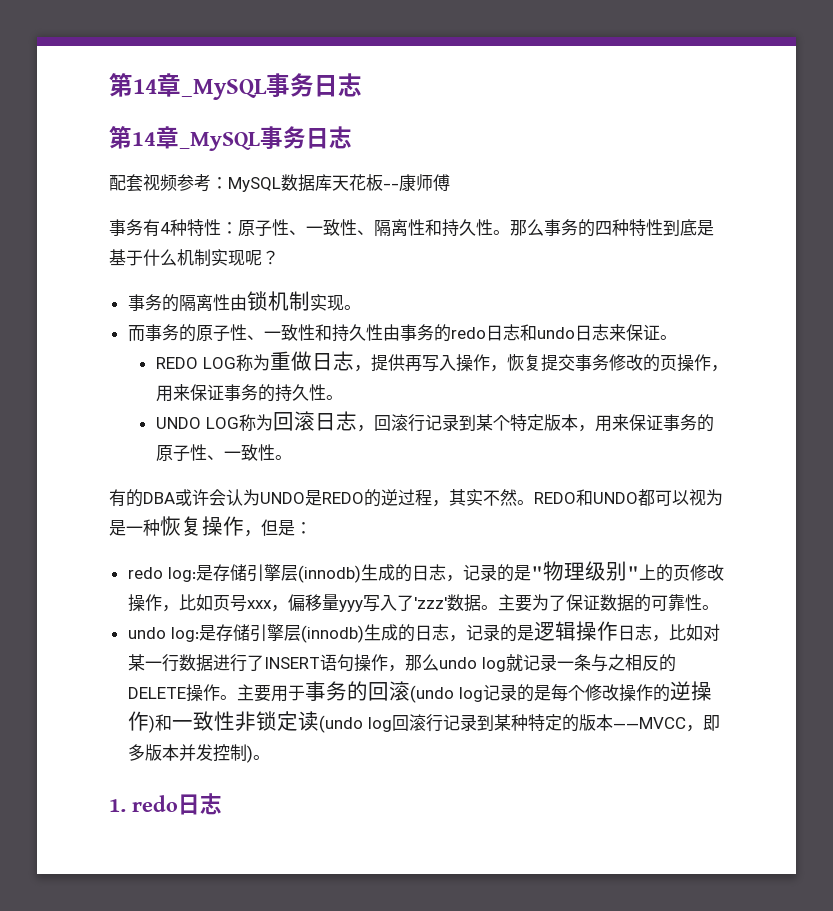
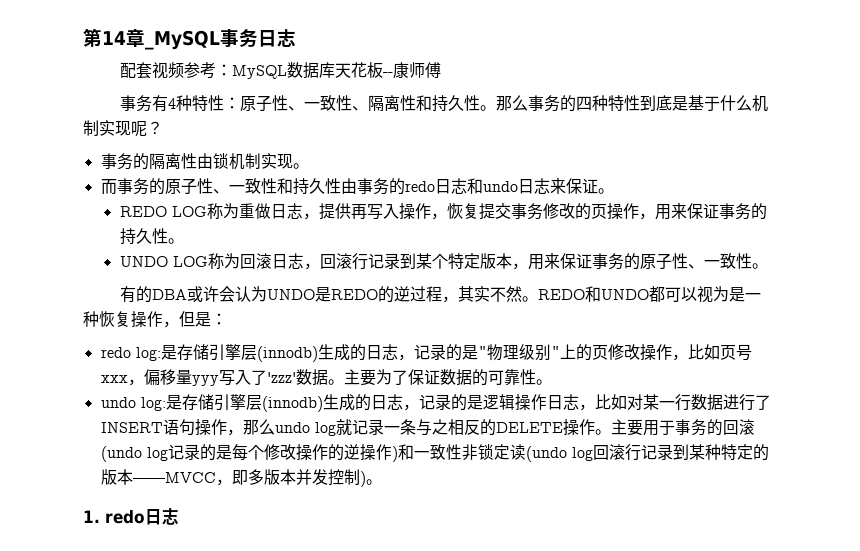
[109,73,362,100] [109,126,352,151] 第14章_MySQL事务日志 // 第14章_MySQL事务日志 -> [83,28,296,50] 第14章_MySQL事务日志

